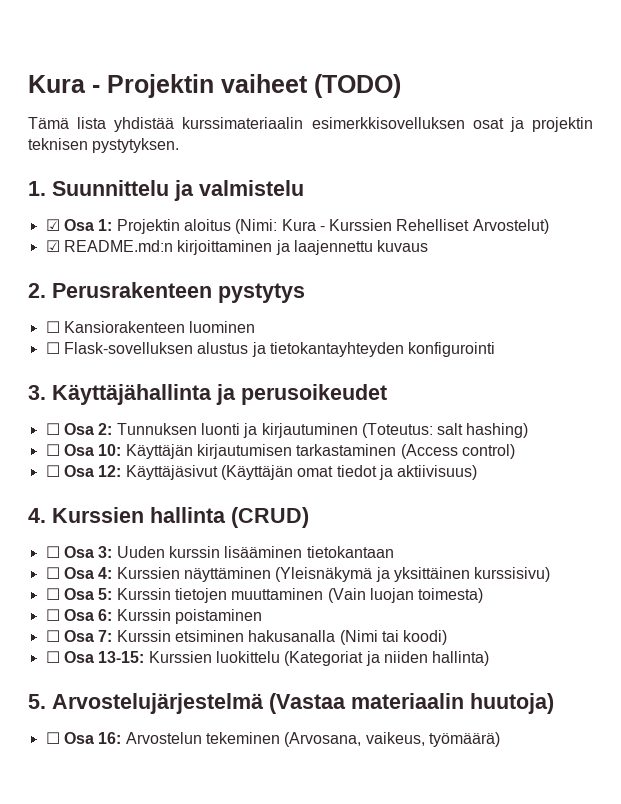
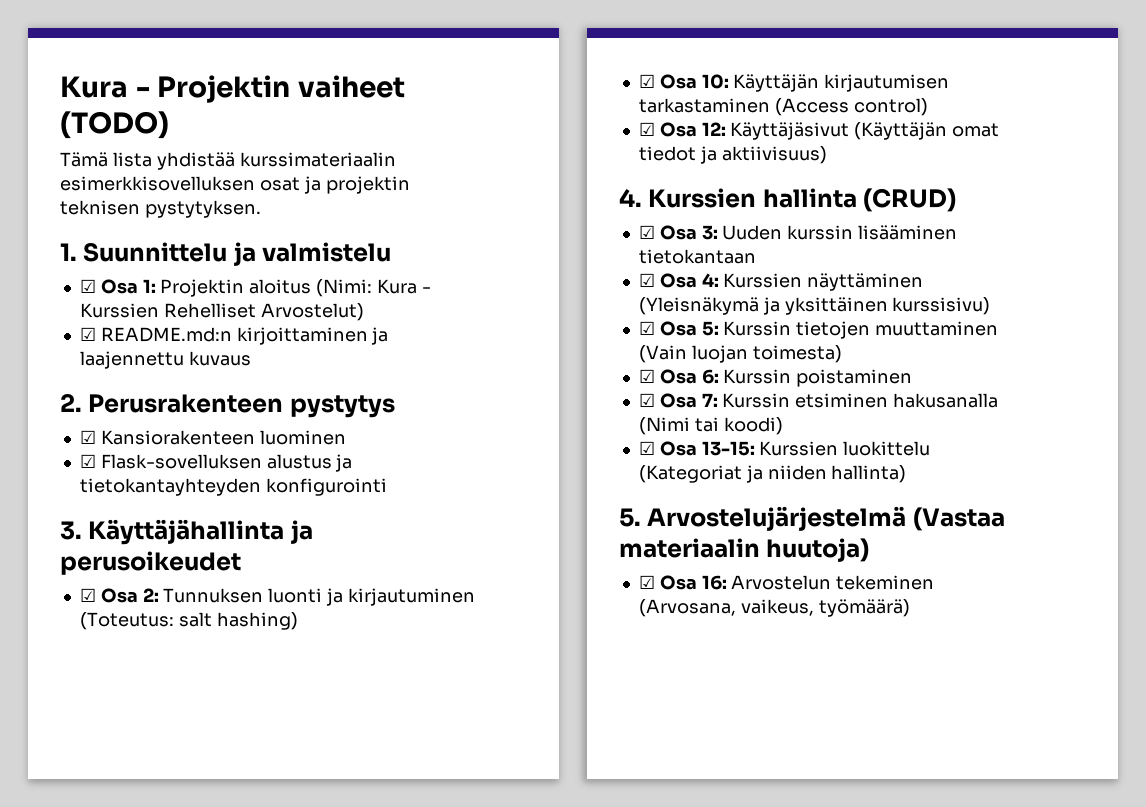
[45,321,60,333] ☐ -> [79,430,96,444] ☑
[45,342,60,354] ☐ -> [79,454,96,468] ☑
[45,423,60,435] ☐ -> [79,588,96,602] ☑
[45,444,60,456] ☐ -> [638,74,655,88] ☑
[45,465,60,477] ☐ -> [638,122,655,136] ☑
[45,546,60,558] ☐ -> [638,225,655,239] ☑
[45,567,60,579] ☐ -> [638,273,655,287] ☑
[45,588,60,600] ☐ -> [638,321,655,335] ☑
[45,609,60,621] ☐ -> [638,369,655,383] ☑
[45,630,60,642] ☐ -> [638,393,655,407] ☑
[45,651,60,663] ☐ -> [638,441,655,455] ☑
[45,732,60,744] ☐ -> [638,575,655,589] ☑

